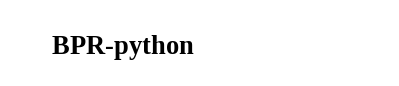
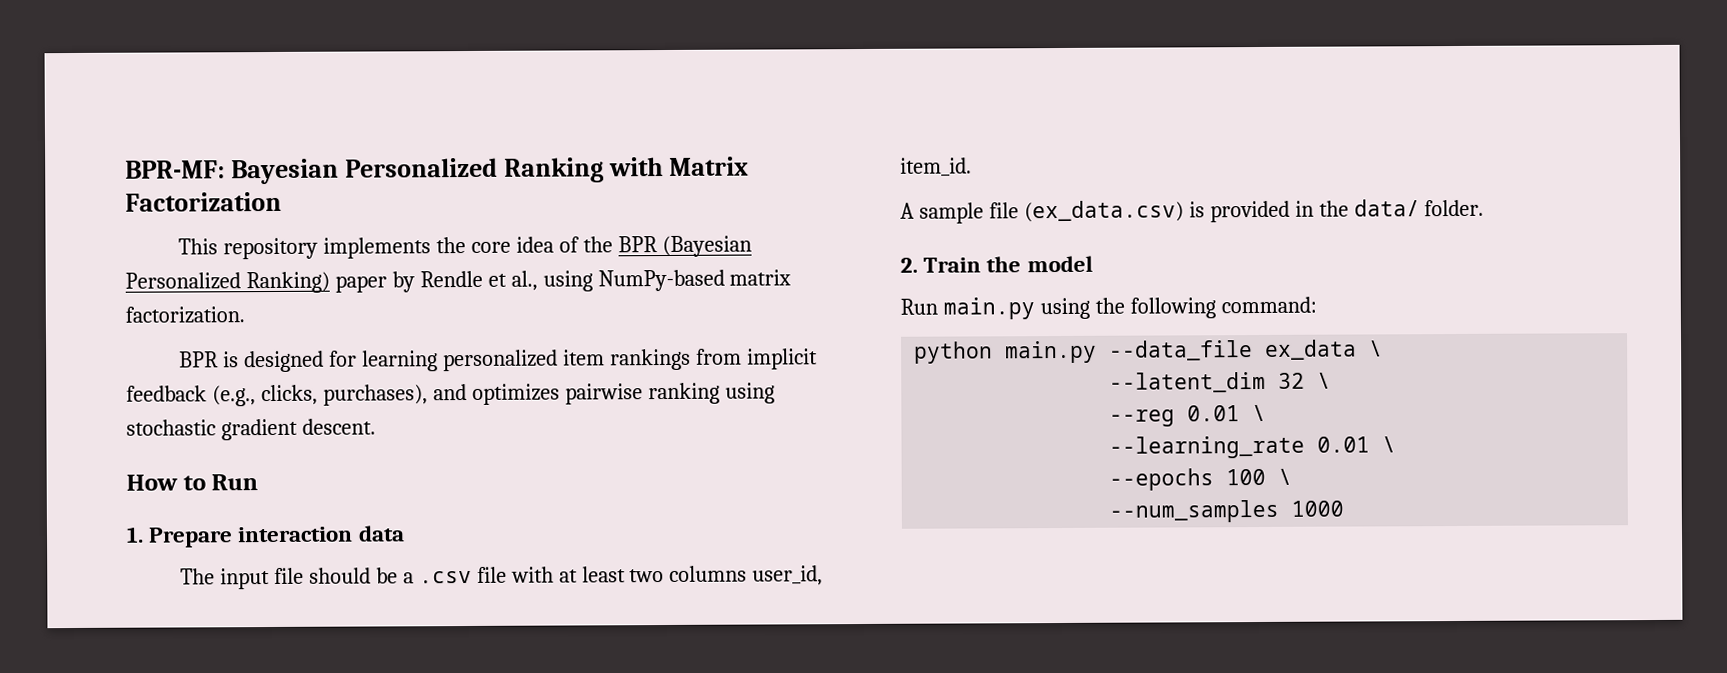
[52,35,194,60] BPR-python -> [125,156,750,185] [125,191,282,212] [178,235,752,260] [125,269,792,294] [125,306,245,324] [179,348,818,373] [126,382,775,407] [126,418,376,441] [126,474,259,491] [126,525,405,548] [180,565,824,590] [900,157,972,177] [900,199,1485,224] [900,255,1093,273] [900,296,1317,320] [914,339,1384,364] [1109,371,1332,393] [1109,404,1267,427] [1109,435,1397,459] [1109,468,1293,491] [1109,499,1345,523] BPR-MF: Bayesian Personalized Ranking with Matrix Factorization // This repository implements the core idea of the BPR (Bayesian Personalized Ranking) paper by Rendle et al., using NumPy-based matrix factorization. // BPR is designed for learning personalized item rankings from implicit feedback (e.g., clicks, purchases), and optimizes pairwise ranking using stochastic gradient descent. // How to Run // 1. Prepare interaction data // The input file should be a .csv file with at least two columns user_id, item_id. // A sample file (ex_data.csv) is provided in the data/ folder. // 2. Train the model // Run main.py using the following command: // python main.py --data_file ex_data \ // --latent_dim 32 \ // --reg 0.01 \ // --learning_rate 0.01 \ // --epochs 100 \ // --num_samples 1000

